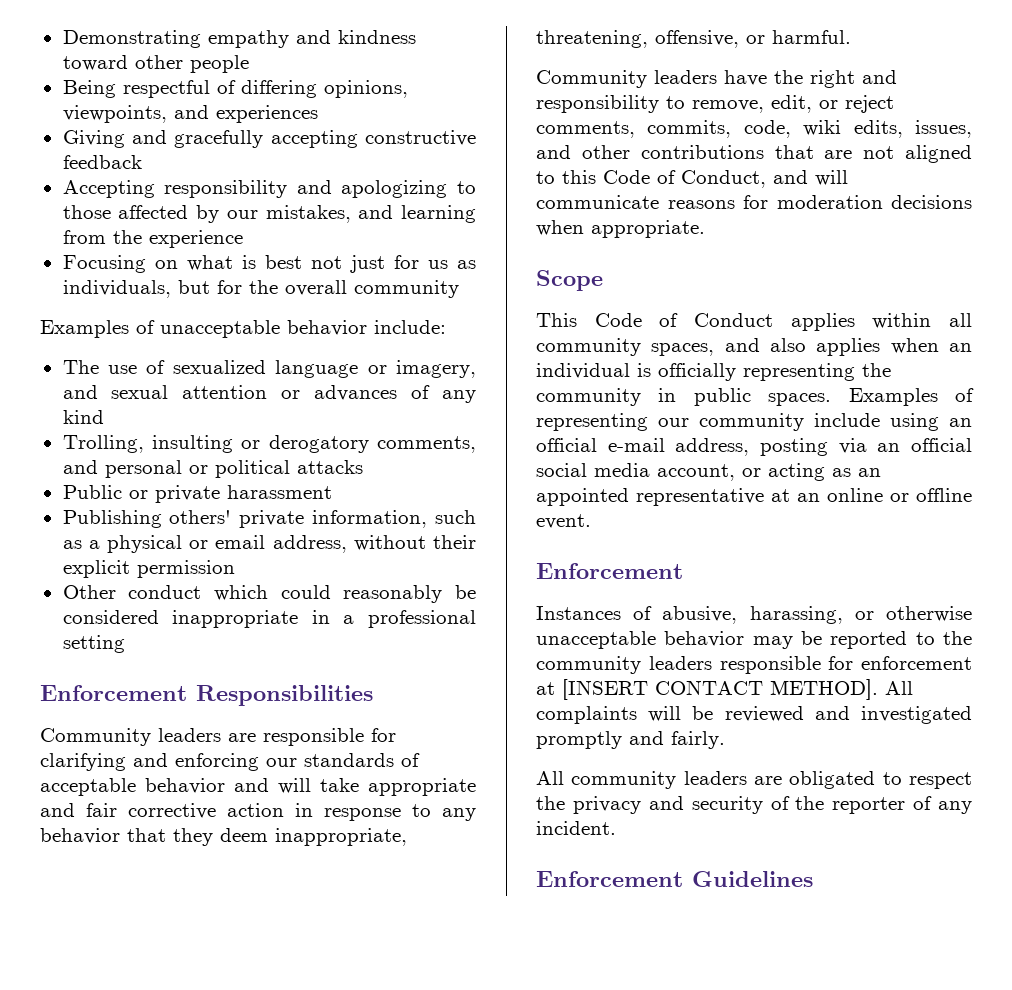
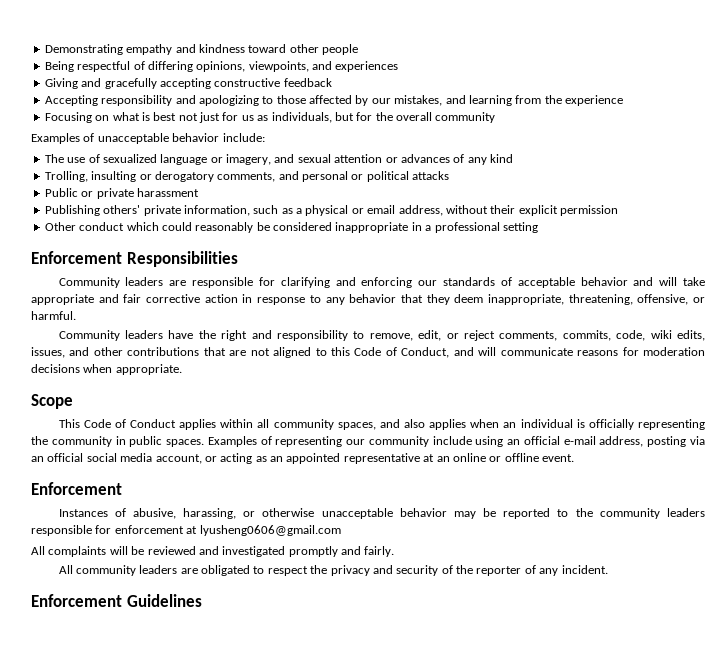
[562,679,878,700] [INSERT CONTACT METHOD]. -> [199,525,341,536] lyusheng0606@gmail.com //

